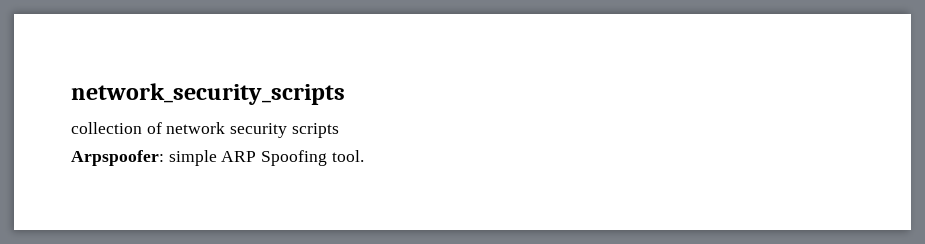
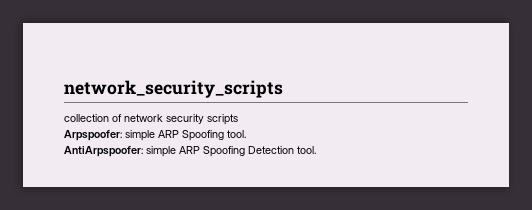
(364, 156) none -> [64,146,316,157] // AntiArpspoofer: simple ARP Spoofing Detection tool.

